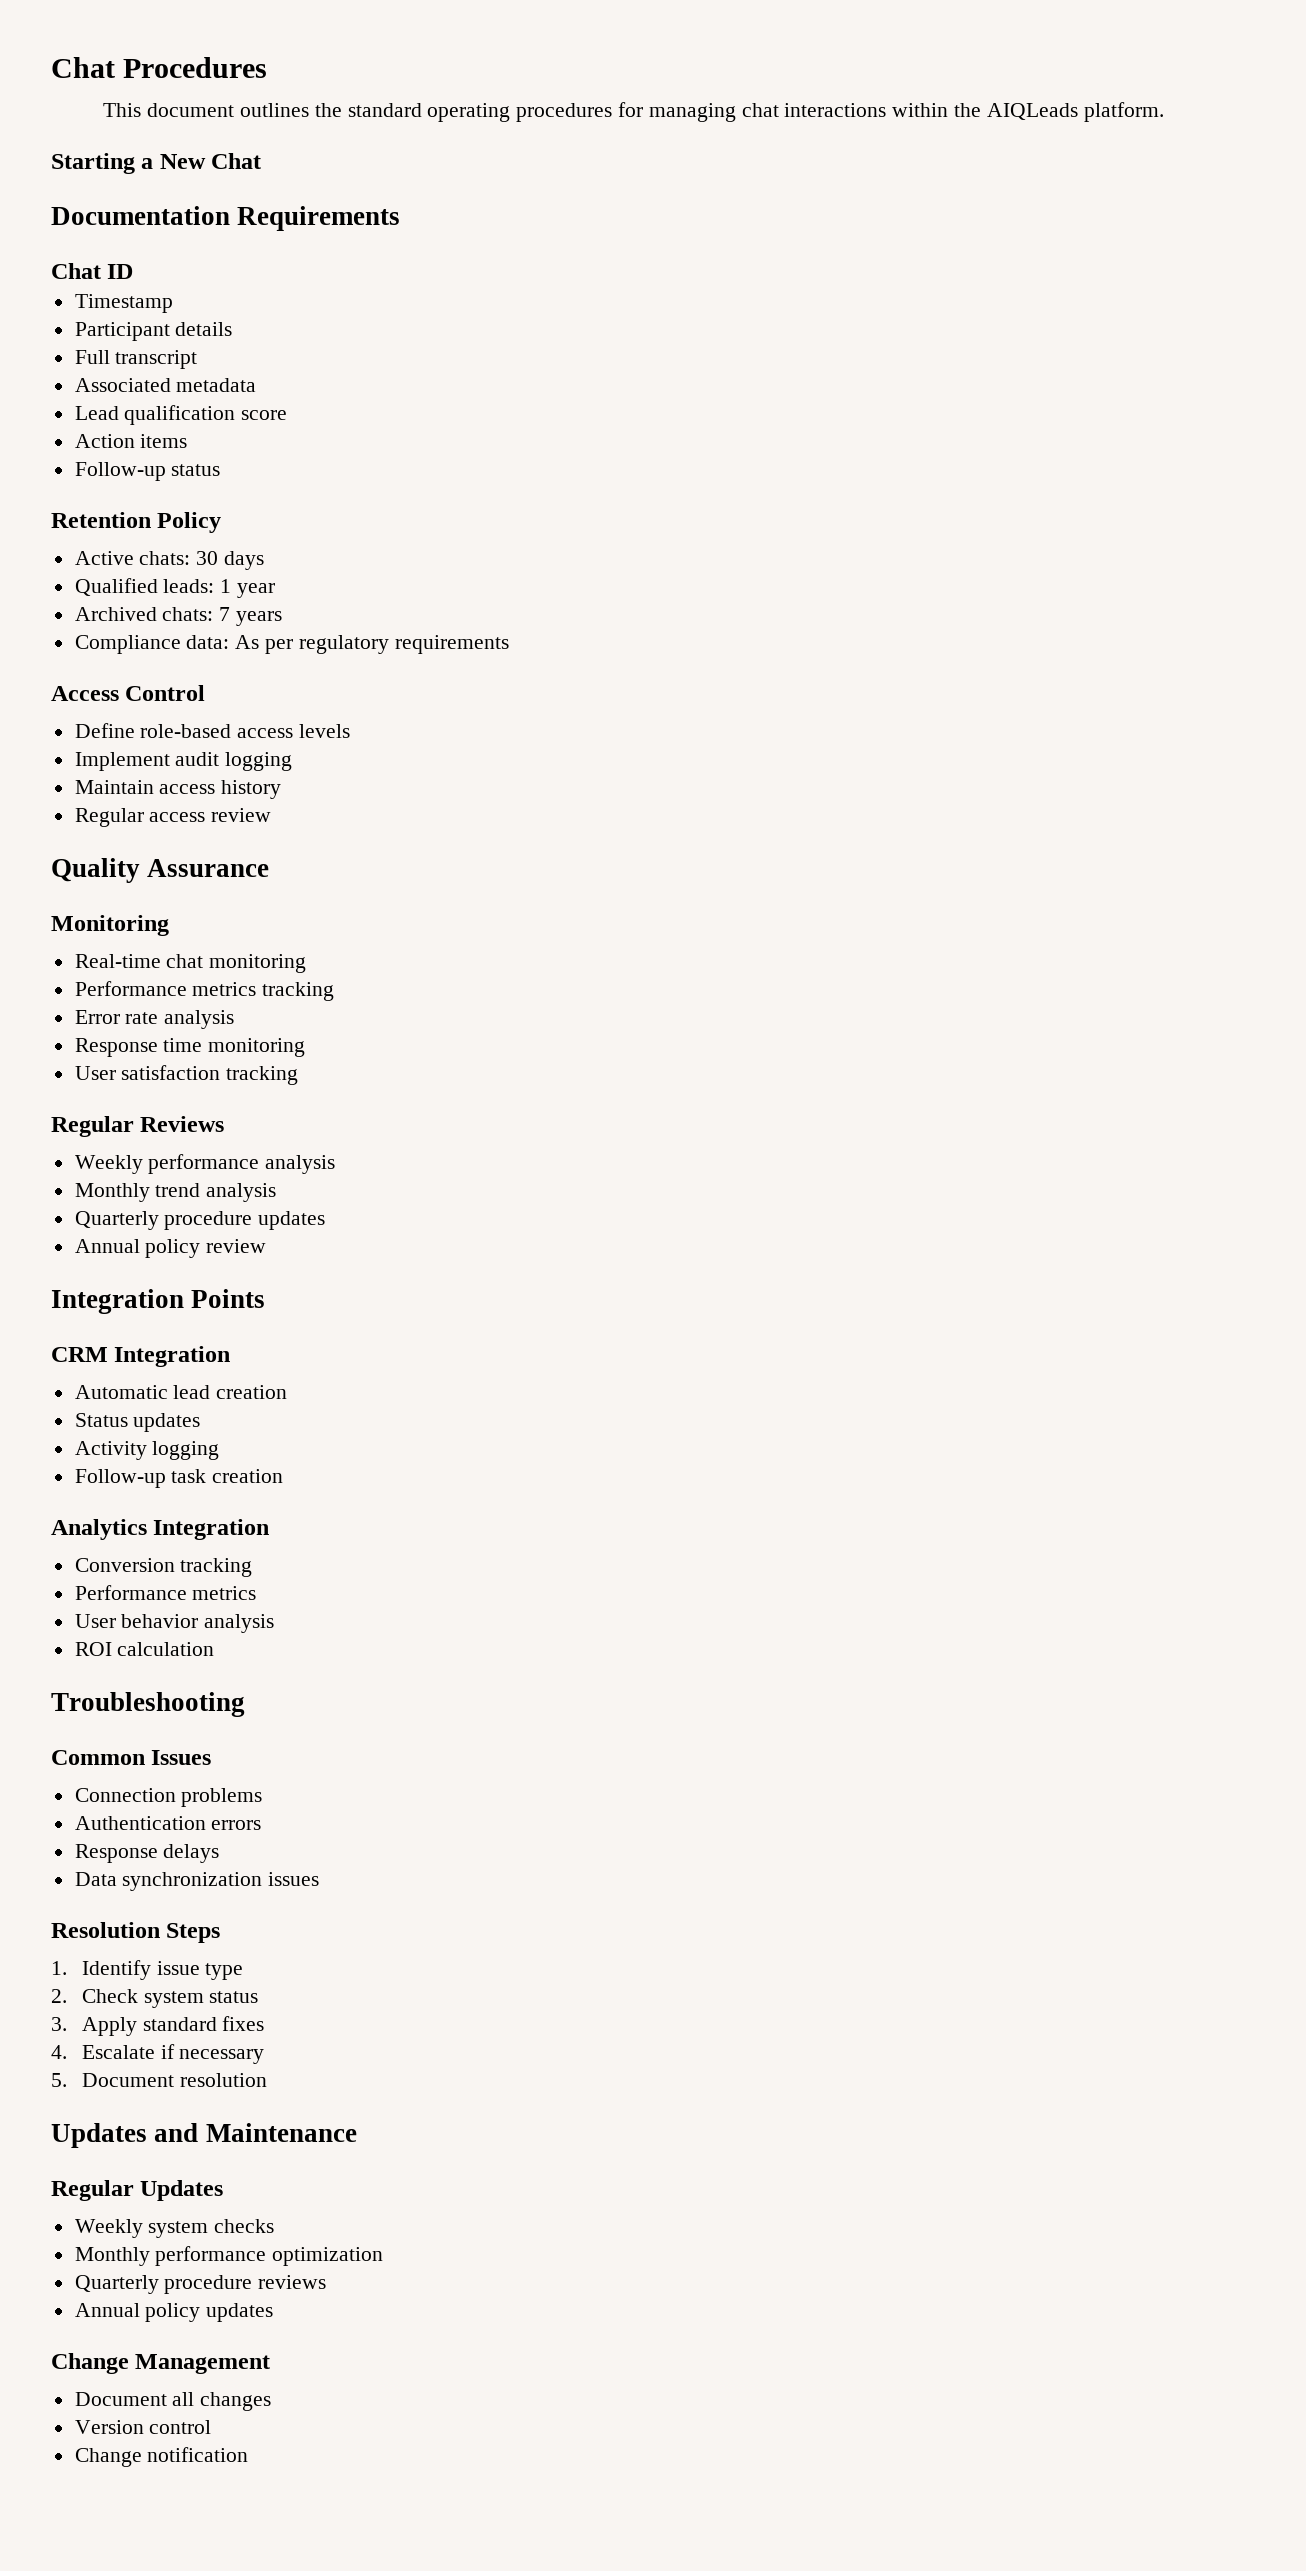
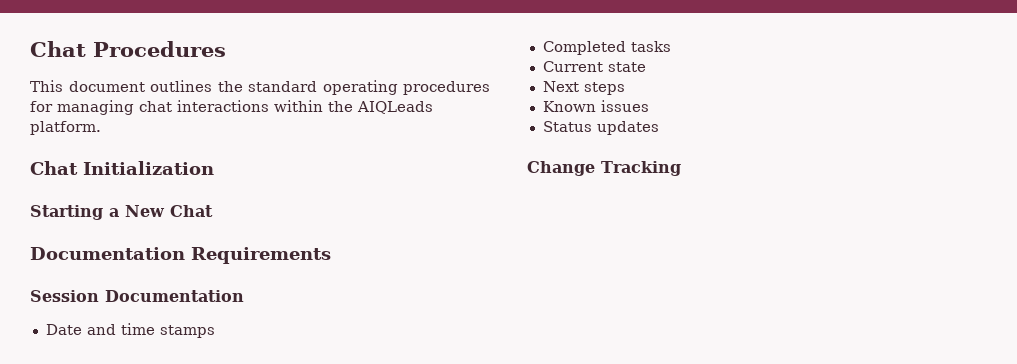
(1164, 112) none -> [30,161,214,175] // Chat Initialization
[51,263,134,279] [74,294,173,313] [74,322,233,341] [74,350,198,369] [74,378,257,392] [74,405,288,425] [74,434,188,448] [74,462,221,481] [51,512,222,533] [74,551,265,570] [74,578,276,598] [74,607,283,626] [74,635,509,654] [51,685,206,701] [74,723,351,738] [74,752,293,771] [74,780,282,799] [74,808,272,827] [51,858,270,883] [51,915,169,936] [74,954,307,973] [74,981,335,1001] [74,1010,235,1029] [74,1038,306,1057] [74,1065,299,1085] [51,1116,225,1137] [74,1154,336,1174] [74,1183,277,1202] [74,1211,326,1230] [74,1239,267,1258] [51,1289,266,1314] [51,1346,231,1367] [74,1385,288,1399] [74,1413,201,1432] [74,1441,220,1460] [74,1469,284,1488] [51,1519,270,1540] [74,1558,253,1577] [74,1585,257,1600] [74,1614,275,1633] [74,1642,215,1656] [51,1692,245,1717] [51,1750,212,1765] [74,1788,263,1807] [74,1816,262,1830] [74,1844,220,1863] [74,1872,320,1891] [51,1922,221,1943] [51,1960,244,1980] [51,1989,259,2008] [51,2016,265,2036] [51,2044,265,2064] [51,2073,267,2087] [51,2123,357,2148] [51,2180,224,2201] [74,2219,275,2238] [74,2246,384,2266] [74,2275,327,2294] [74,2303,274,2322] [51,2353,271,2374] [74,2392,272,2411] [74,2420,212,2434] [74,2447,249,2467] Chat ID // Timestamp // Participant details // Full transcript // Associated metadata // Lead qualification score // Action items // Follow-up status // Retention Policy // Active chats: 30 days // Qualified leads: 1 year // Archived chats: 7 years // Compliance data: As per regulatory requirements // Access Control // Define role-based access levels // Implement audit logging // Maintain access history // Regular access review // Quality Assurance // Monitoring // Real-time chat monitoring // Performance metrics tracking // Error rate analysis // Response time monitoring // User satisfaction tracking // Regular Reviews // Weekly performance analysis // Monthly trend analysis // Quarterly procedure updates // Annual policy review // Integration Points // CRM Integration // Automatic lead creation // Status updates // Activity logging // Follow-up task creation // Analytics Integration // Conversion tracking // Performance metrics // User behavior analysis // ROI calculation // Troubleshooting // Common Issues // Connection problems // Authentication errors // Response delays // Data synchronization issues // Resolution Steps // 1. Identify issue type // 2. Check system status // 3. Apply standard fixes // 4. Escalate if necessary // 5. Document resolution // Updates and Maintenance // Regular Updates // Weekly system checks // Monthly performance optimization // Quarterly procedure reviews // Annual policy updates // Change Management // Document all changes // Version control // Change notification -> [30,290,244,302] [45,323,215,338] [542,41,671,55] [542,61,646,72] [542,81,625,95] [542,100,649,112] [542,121,659,135] [527,161,681,176] Session Documentation // Date and time stamps // Completed tasks // Current state // Next steps // Known issues // Status updates // Change Tracking

